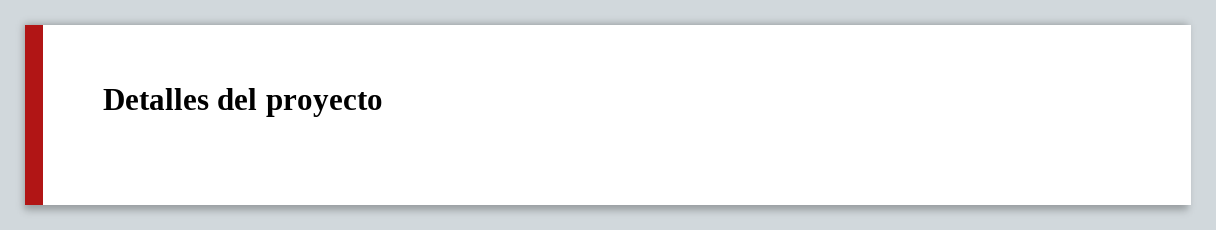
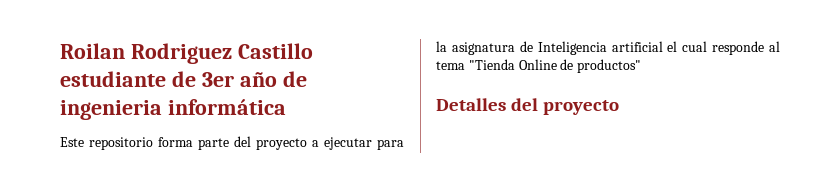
(103, 99) none -> [60,43,313,64] [60,71,307,87] [60,99,286,120] [60,136,404,150] [436,41,780,55] [436,59,642,73] Roilan Rodriguez Castillo estudiante de 3er año de ingenieria informática // Este repositorio forma parte del proyecto a ejecutar para la asignatura de Inteligencia artificial el cual responde al tema "Tienda Online de productos" //

